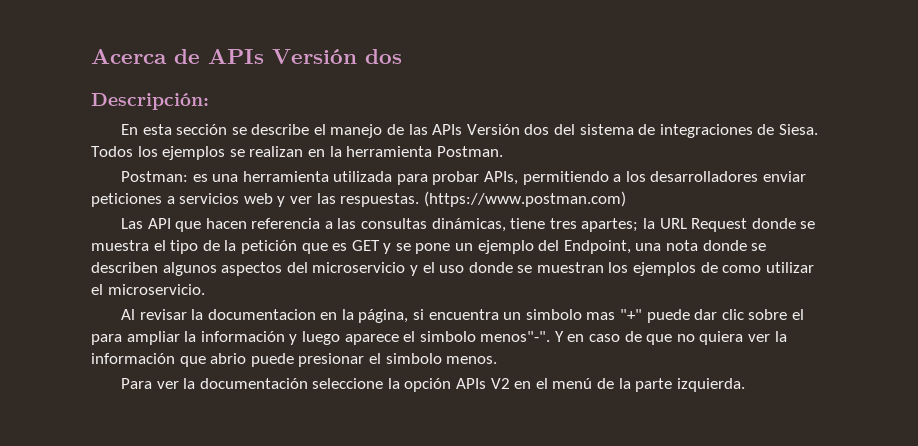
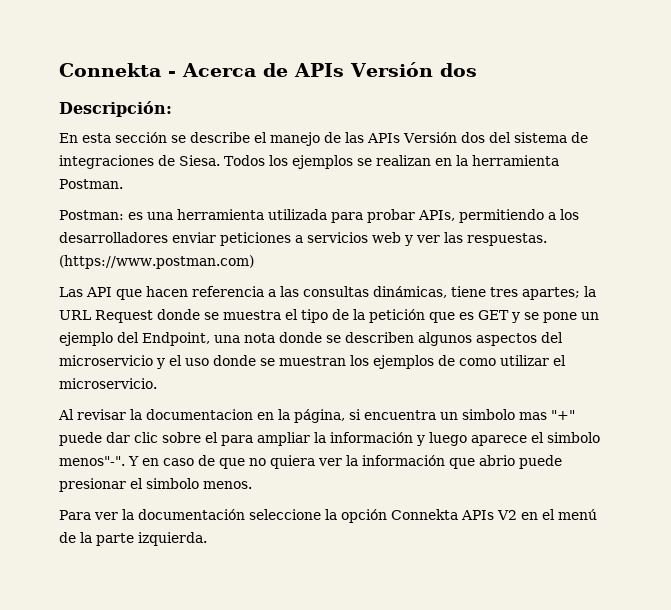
(91, 56) none -> [59,63,176,77] Connekta -
(452, 385) none -> [391,509,458,520] Connekta

